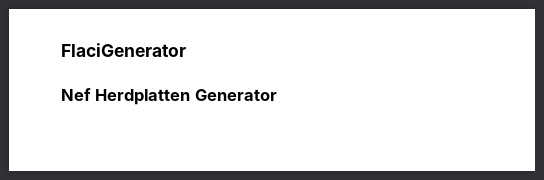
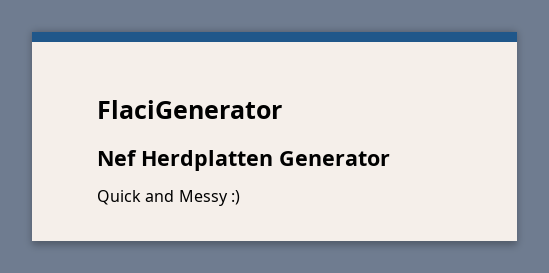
(277, 95) none -> [97,190,240,206] // Quick and Messy :)

